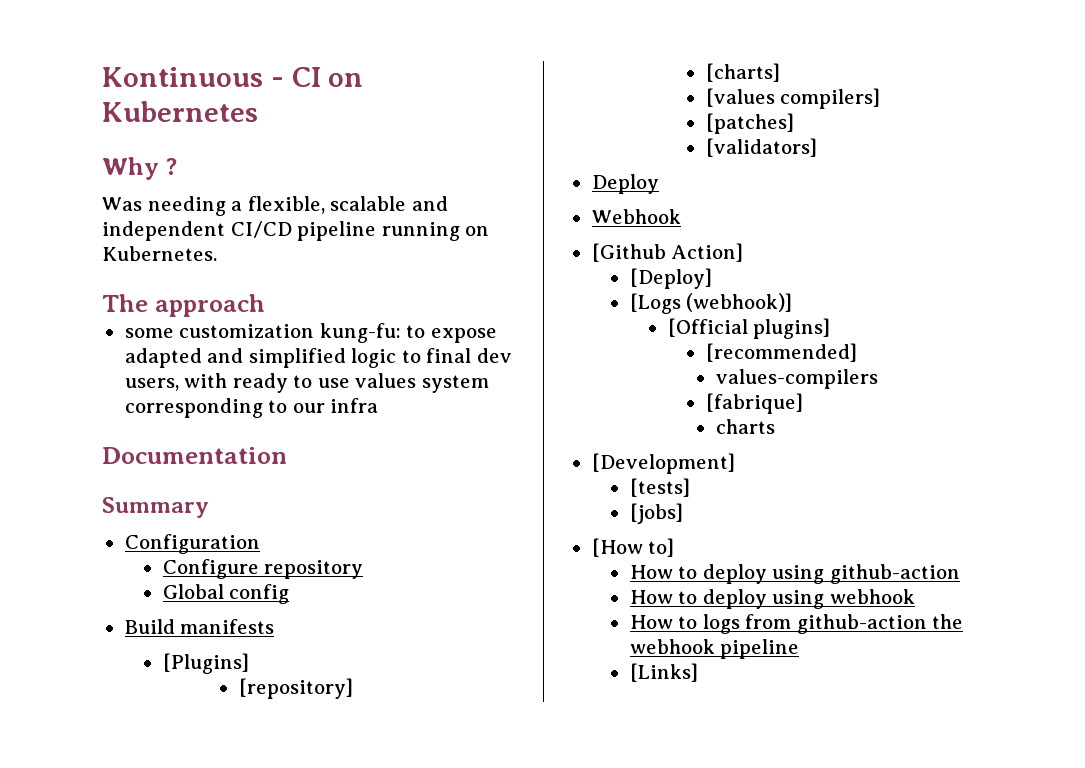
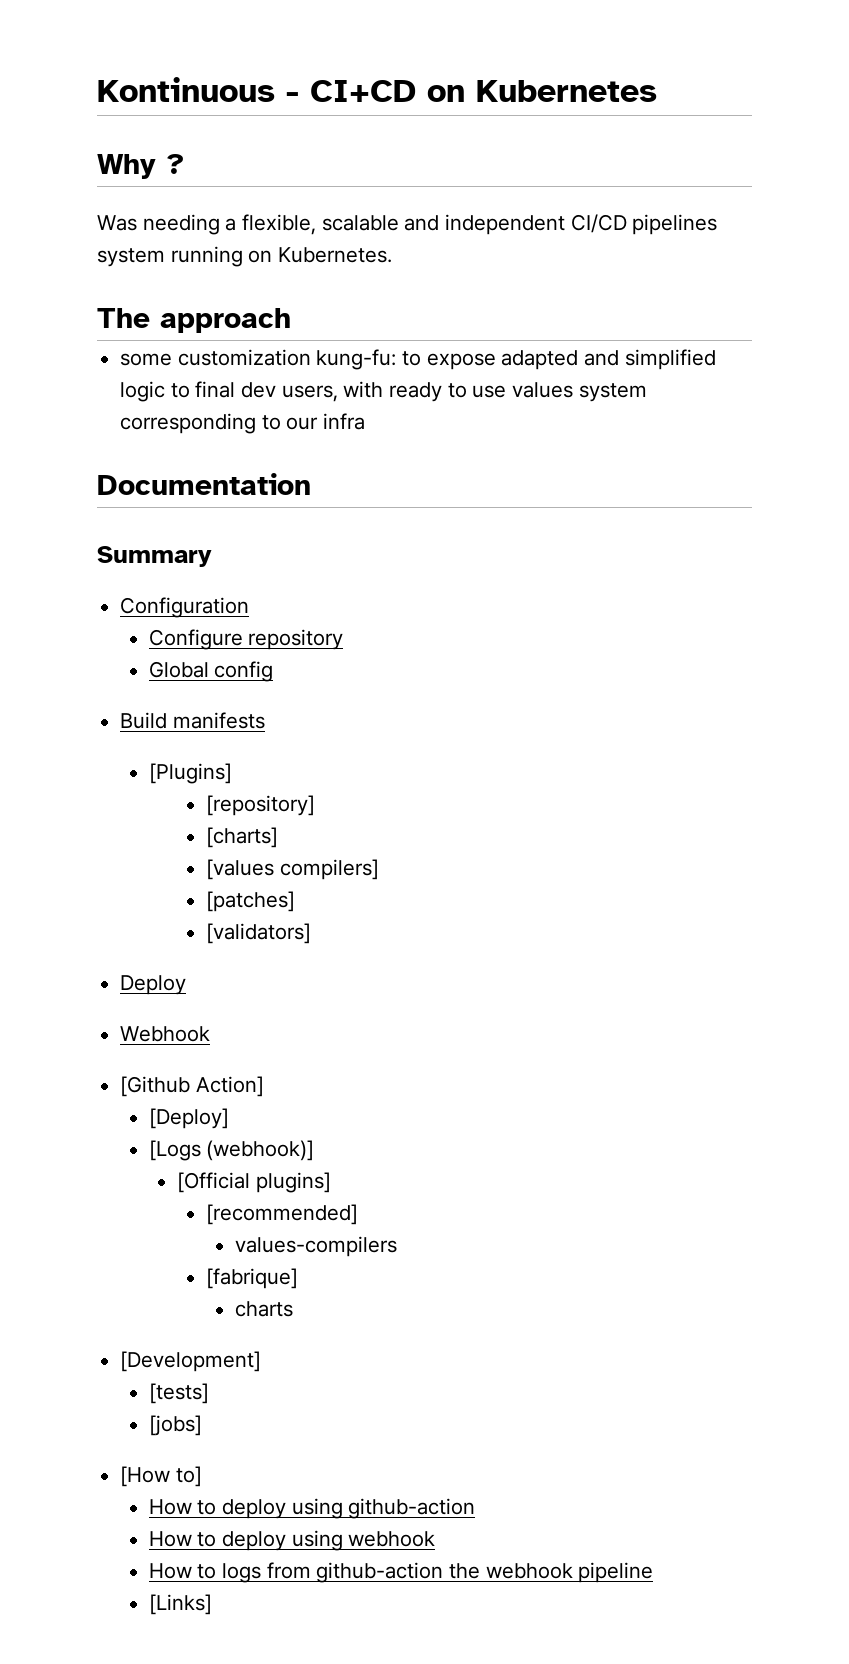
[291,67,321,87] CI -> [310,80,416,102] CI+CD
[297,221,377,241] pipeline -> [632,214,718,235] [97,248,165,267] pipelines system

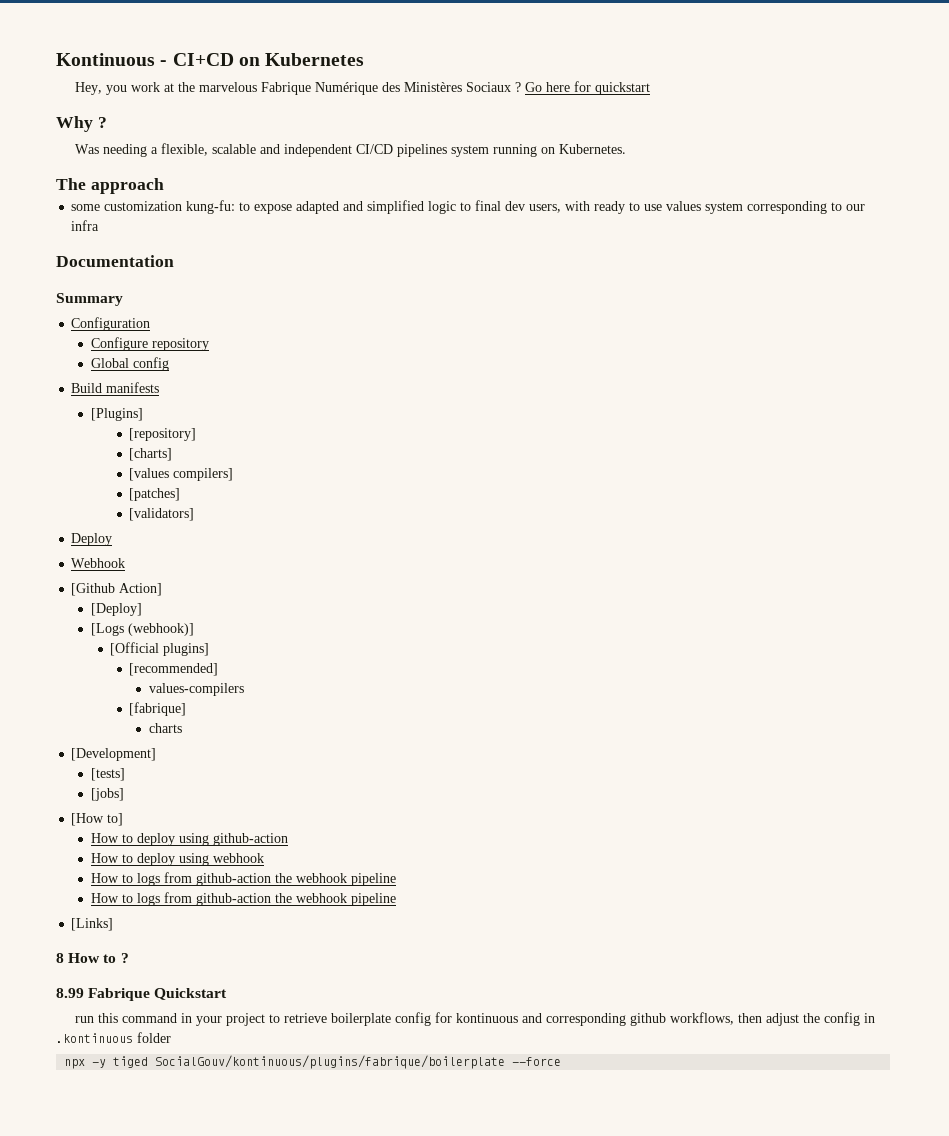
(657, 91) none -> [74,81,650,95] // Hey, you work at the marvelous Fabrique Numérique des Ministères Sociaux ? Go here for quickstart
[148,1594,212,1615] [Links] -> [90,892,396,906] [71,918,114,931] [56,953,129,963] [56,988,228,1001] [74,1012,875,1026] [56,1032,171,1043] [64,1055,562,1069] How to logs from github-action the webhook pipeline // [Links] // 8 How to ? // 8.99 Fabrique Quickstart // run this command in your project to retrieve boilerplate config for kontinuous and corresponding github workflows, then adjust the config in .kontinuous folder // npx -y tiged SocialGouv/kontinuous/plugins/fabrique/boilerplate --force

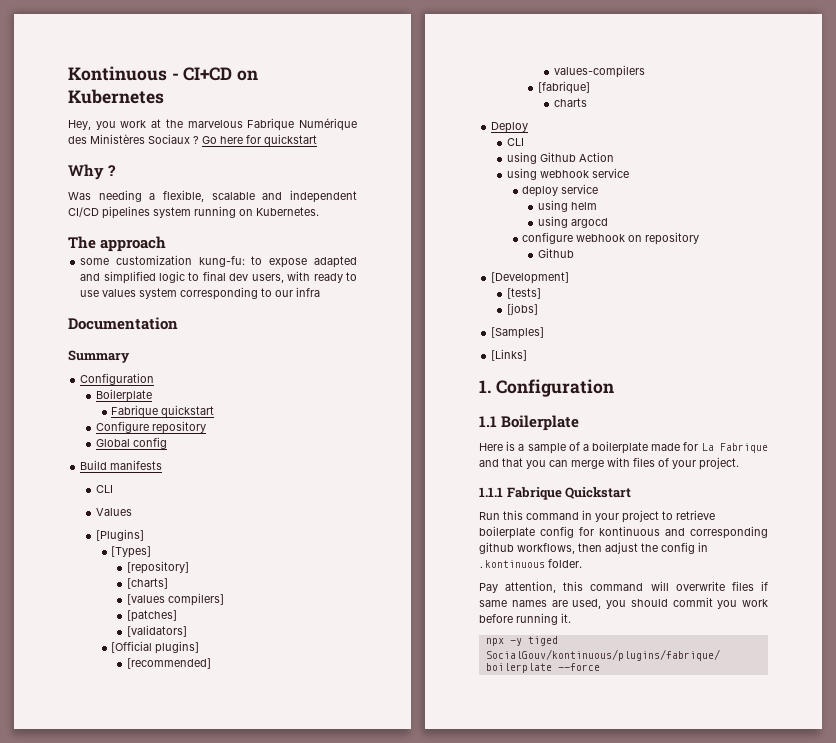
(151, 324) none -> [95,389,152,402] [111,405,215,418] // Boilerplate // Fabrique quickstart
(160, 387) none -> [95,485,113,493] [95,508,132,516] // CLI // Values
(143, 414) none -> [111,546,152,558] // [Types]
[71,533,113,546] [71,558,126,568] [71,583,163,596] [90,603,142,616] [90,623,194,636] // Deploy // Webhook // [Github Action] // [Deploy] // [Logs (webhook)] -> (188, 631) none
[71,748,157,761] [90,768,125,781] [90,788,124,801] [71,813,124,826] [90,833,288,846] [90,853,264,866] [90,872,396,886] [90,892,396,906] [71,918,114,931] [56,953,129,963] [56,988,84,998] [Development] // [tests] // [jobs] // [How to] // How to deploy using github-action // How to deploy using webhook // How to logs from github-action the webhook pipeline // How to logs from github-action the webhook pipeline // [Links] // 8 How to ? // 8.99 -> [491,122,529,133] [506,138,524,146] [506,152,614,164] [506,168,629,180] [522,184,599,197] [538,200,598,212] [538,216,609,228] [522,232,700,245] [538,248,575,258] [491,272,570,284] [506,288,541,299] [506,303,538,315] [491,327,545,339] [491,349,528,361] [479,379,614,397] [479,415,580,431] [479,441,768,454] [479,457,739,470] [479,487,503,497] Deploy // CLI // using Github Action // using webhook service // deploy service // using helm // using argocd // configure webhook on repository // Github // [Development] // [tests] // [jobs] // [Samples] // [Links] // 1. Configuration // 1.1 Boilerplate // Here is a sample of a boilerplate made for La Fabrique and that you can merge with files of your project. // 1.1.1
[74,1016,94,1023] run -> [479,512,500,520] Run
[137,1032,171,1043] folder -> [548,559,582,568] [479,581,768,593] [479,597,768,609] [479,613,571,625] folder. // Pay attention, this command will overwrite files if same names are used, you should commit you work before running it.

